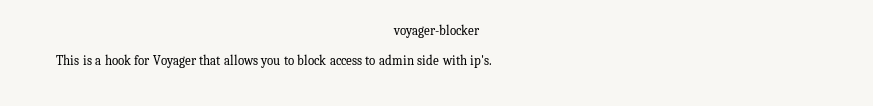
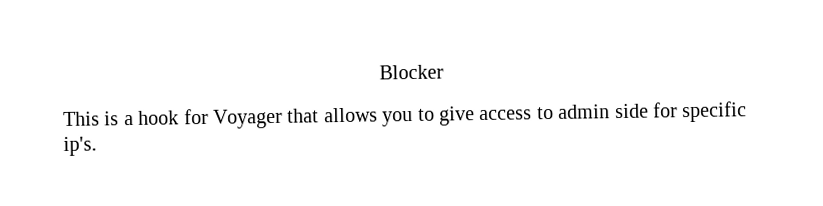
[393,24,480,38] voyager-blocker -> [378,64,444,80] Blocker
[297,54,327,65] block -> [438,106,475,126] give
[441,54,467,65] with -> [652,101,748,123] for specific

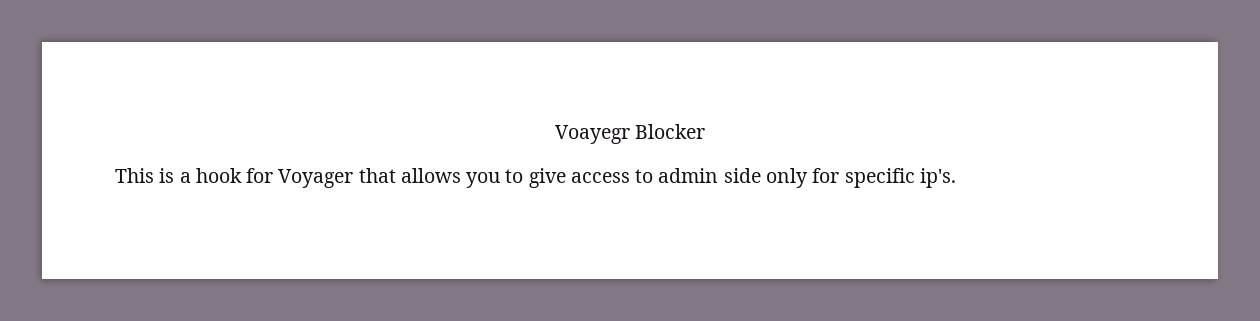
(378, 72) none -> [554,125,630,144] Voayegr
(649, 111) none -> [765,168,808,188] only

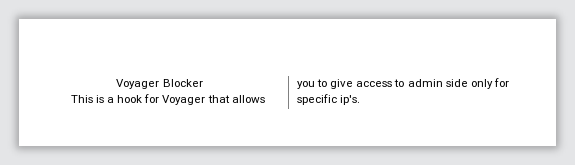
[554,125,630,144] Voayegr -> [116,79,160,89] Voyager

